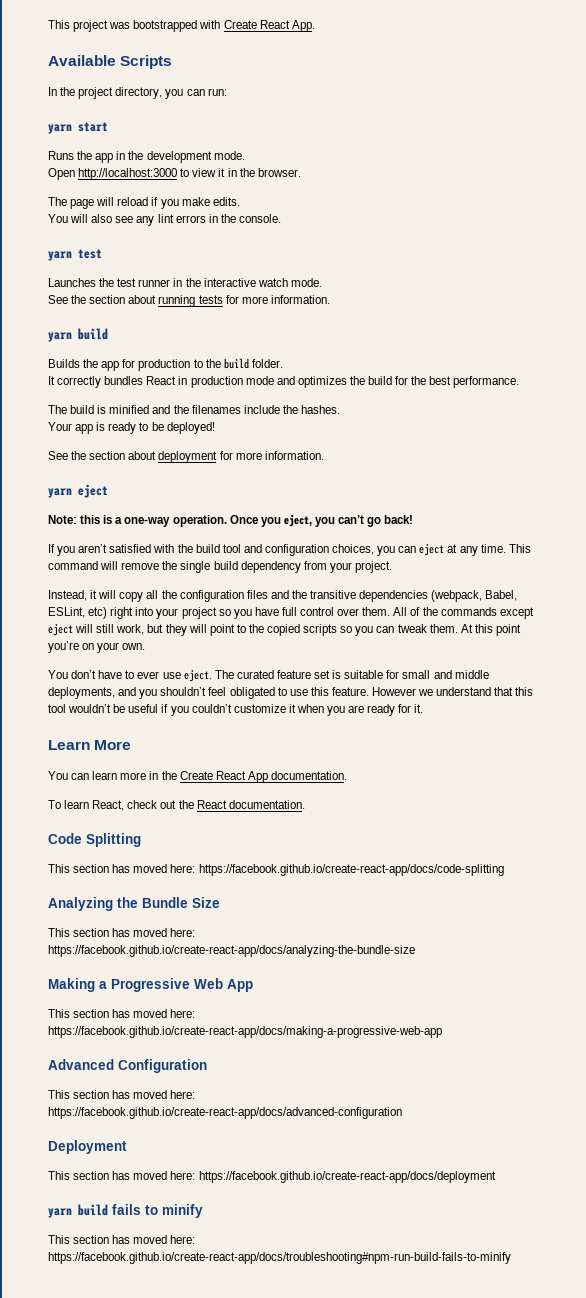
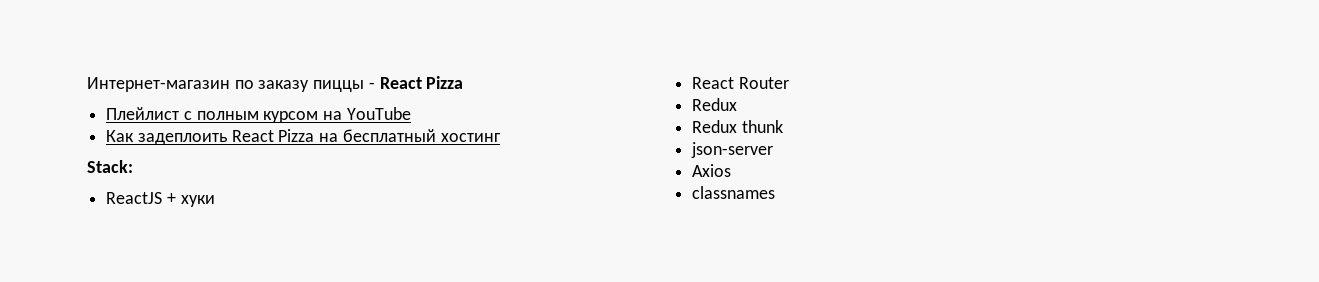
[48,20,315,32] [48,55,173,69] [48,87,227,99] [48,122,108,134] [48,151,245,163] [48,168,301,180] [48,197,240,209] [48,214,281,226] [48,249,102,261] [48,278,322,287] [48,295,330,307] [48,328,108,342] [48,358,283,371] [48,376,520,388] [48,405,340,414] [48,422,215,434] [48,451,324,463] [48,484,108,498] [48,514,414,527] [48,544,531,556] [48,561,392,573] [48,590,518,602] [48,607,534,619] [48,624,521,636] [48,641,146,653] [48,670,489,682] [48,687,534,699] [48,704,424,716] [48,740,132,750] [48,771,347,783] [48,800,305,811] [48,833,141,847] [48,864,504,876] [48,897,220,911] [48,928,196,937] [48,945,415,957] [48,978,253,992] [48,1009,196,1018] [48,1026,442,1038] [48,1059,207,1073] [48,1090,196,1099] [48,1107,402,1119] [48,1140,127,1154] [48,1171,496,1183] [48,1204,203,1218] [48,1235,196,1244] [48,1252,511,1264] This project was bootstrapped with Create React App. // Available Scripts // In the project directory, you can run: // yarn start // Runs the app in the development mode. // Open http://localhost:3000 to view it in the browser. // The page will reload if you make edits. // You will also see any lint errors in the console. // yarn test // Launches the test runner in the interactive watch mode. // See the section about running tests for more information. // yarn build // Builds the app for production to the build folder. // It correctly bundles React in production mode and optimizes the build for the best performance. // The build is minified and the filenames include the hashes. // Your app is ready to be deployed! // See the section about deployment for more information. // yarn eject // Note: this is a one-way operation. Once you eject, you can’t go back! // If you aren’t satisfied with the build tool and configuration choices, you can eject at any time. This command will remove the single build dependency from your project. // Instead, it will copy all the configuration files and the transitive dependencies (webpack, Babel, ESLint, etc) right into your project so you have full control over them. All of the commands except eject will still work, but they will point to the copied scripts so you can tweak them. At this point you’re on your own. // You don’t have to ever use eject. The curated feature set is suitable for small and middle deployments, and you shouldn’t feel obligated to use this feature. However we understand that this tool wouldn’t be useful if you couldn’t customize it when you are ready for it. // Learn More // You can learn more in the Create React App documentation. // To learn React, check out the React documentation. // Code Splitting // This section has moved here: https://facebook.github.io/create-react-app/docs/code-splitting // Analyzing the Bundle Size // This section has moved here: https://facebook.github.io/create-react-app/docs/analyzing-the-bundle-size // Making a Progressive Web App // This section has moved here: https://facebook.github.io/create-react-app/docs/making-a-progressive-web-app // Advanced Configuration // This section has moved here: https://facebook.github.io/create-react-app/docs/advanced-configuration // Deployment // This section has moved here: https://facebook.github.io/create-react-app/docs/deployment // yarn build fails to minify // This section has moved here: https://facebook.github.io/create-react-app/docs/troubleshooting#npm-run-build-fails-to-minify -> [87,76,464,92] [106,107,411,123] [106,129,501,145] [87,160,133,173] [106,192,215,207] [692,77,789,89] [692,98,738,111] [692,120,783,133] [691,142,774,158] [692,164,732,177] [692,186,776,199] Интернет-магазин по заказу пиццы - React Pizza // Плейлист с полным курсом на YouTube // Как задеплоить React Pizza на бесплатный хостинг // Stack: // ReactJS + хуки // React Router // Redux // Redux thunk // json-server // Axios // classnames

